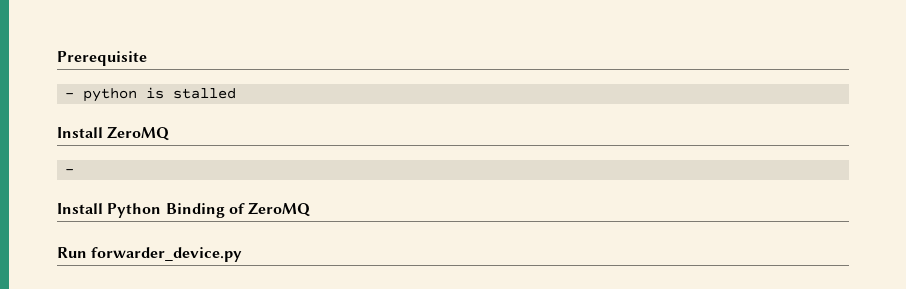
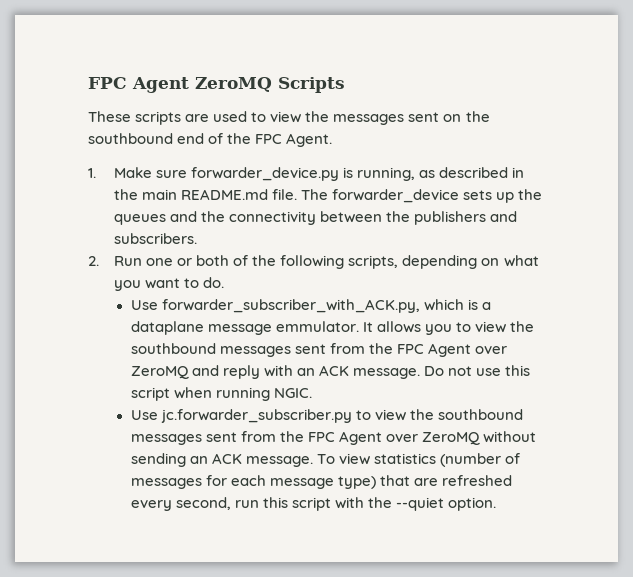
[57,51,147,66] [65,87,237,102] [57,126,170,141] [65,169,75,174] [57,202,311,218] [57,247,243,262] Prerequisite // - python is stalled // Install ZeroMQ // - // Install Python Binding of ZeroMQ // Run forwarder_device.py -> [88,77,345,93] [88,111,490,125] [88,133,333,147] [88,167,525,181] [114,189,543,203] [114,211,518,225] [114,233,198,244] [88,255,539,269] [114,277,225,291] [130,299,491,313] [130,321,534,335] [130,343,507,357] [130,365,531,379] [130,387,312,401] [130,409,523,423] [130,431,536,445] [130,453,520,467] [130,475,512,489] [130,497,496,511] FPC Agent ZeroMQ Scripts // These scripts are used to view the messages sent on the southbound end of the FPC Agent. // 1. Make sure forwarder_device.py is running, as described in the main README.md file. The forwarder_device sets up the queues and the connectivity between the publishers and subscribers. // 2. Run one or both of the following scripts, depending on what you want to do. // Use forwarder_subscriber_with_ACK.py, which is a dataplane message emmulator. It allows you to view the southbound messages sent from the FPC Agent over ZeroMQ and reply with an ACK message. Do not use this script when running NGIC. // Use jc.forwarder_subscriber.py to view the southbound messages sent from the FPC Agent over ZeroMQ without sending an ACK message. To view statistics (number of messages for each message type) that are refreshed every second, run this script with the --quiet option.

